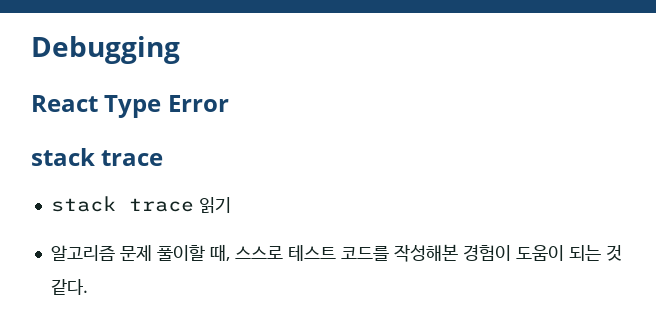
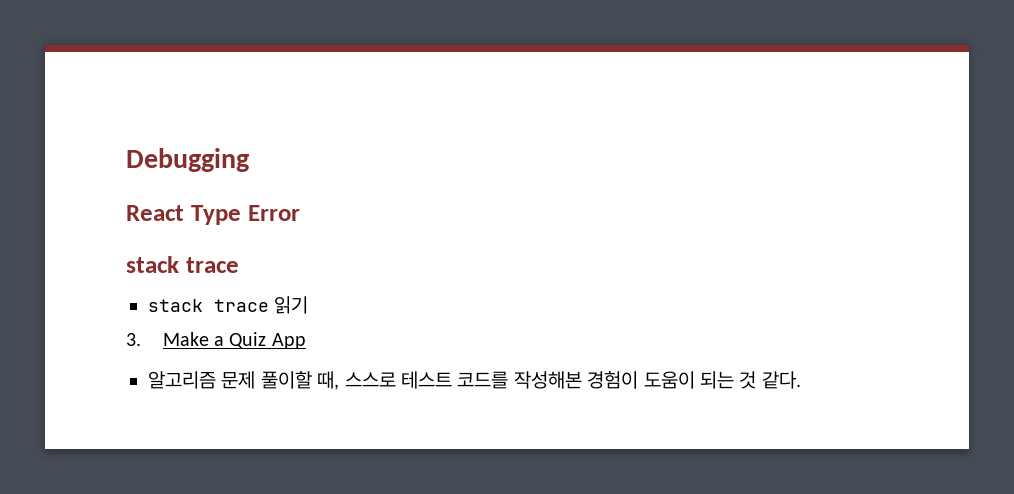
(231, 205) none -> [126,332,306,349] // 3. Make a Quiz App

